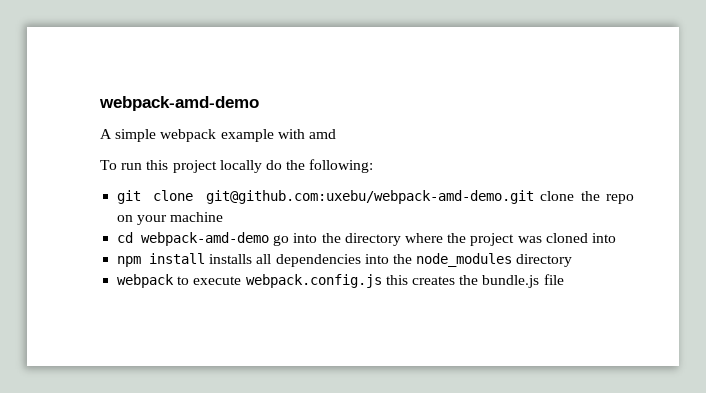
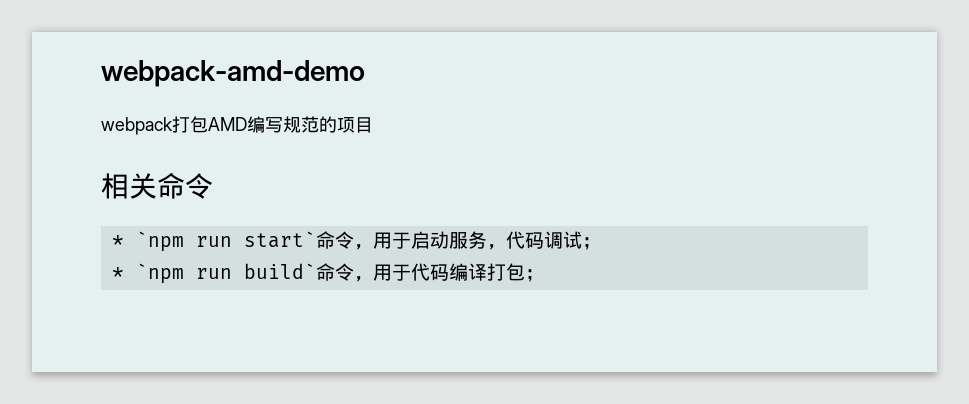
[100,129,336,142] [100,159,374,173] [117,190,635,204] [117,212,224,225] [117,232,616,246] [117,253,573,267] [117,274,564,288] A simple webpack example with amd // To run this project locally do the following: // git clone git@github.com:uxebu/webpack-amd-demo.git clone the repo on your machine // cd webpack-amd-demo go into the directory where the project was cloned into // npm install installs all dependencies into the node_modules directory // webpack to execute webpack.config.js this creates the bundle.js file -> [101,116,373,135] [101,173,213,199] [111,231,601,252] [111,263,544,284] webpack打包AMD编写规范的项目 // 相关命令 // * `npm run start`命令，用于启动服务，代码调试； // * `npm run build`命令，用于代码编译打包；

